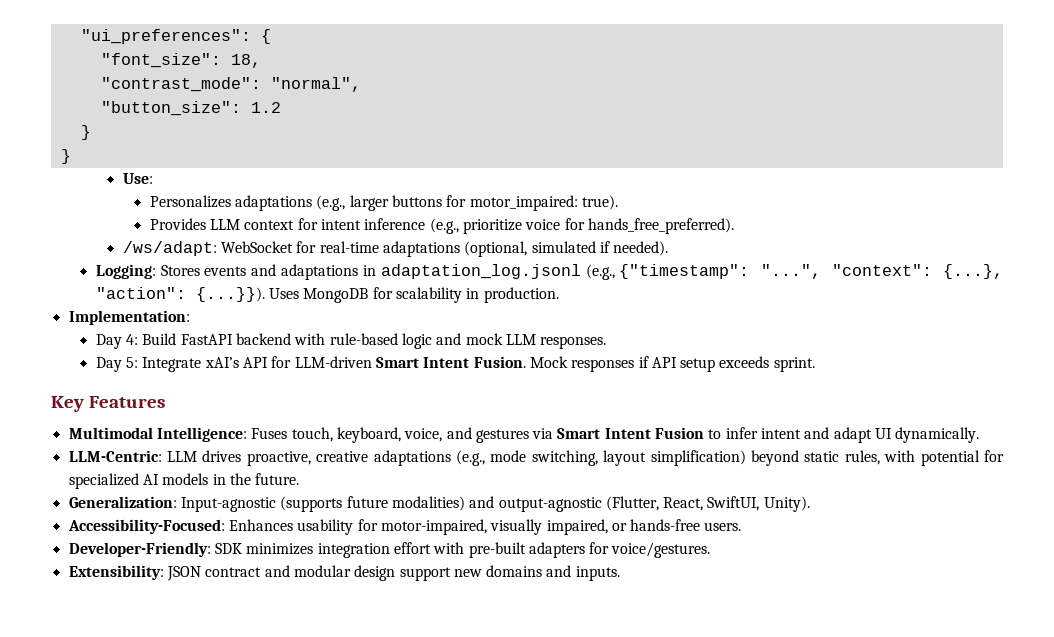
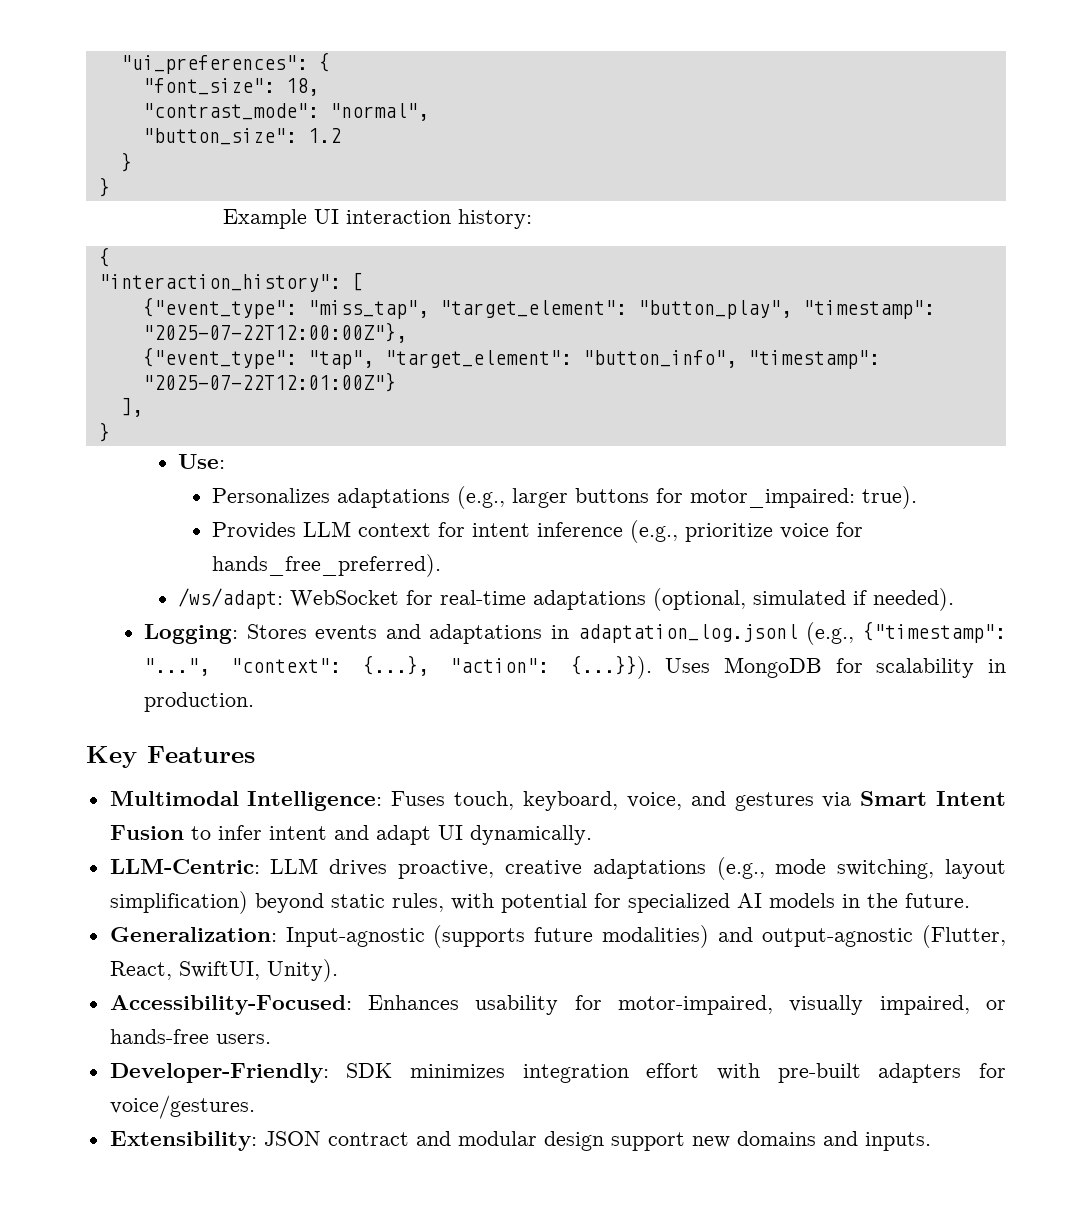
(71, 156) none -> [222,209,532,229] [98,247,110,267] [98,272,363,292] [142,297,935,319] [142,322,407,343] [142,347,880,369] [142,372,396,392] [120,397,143,417] [98,422,110,442] // Example UI interaction history: // { // "interaction_history": [ // {"event_type": "miss_tap", "target_element": "button_play", "timestamp": "2025-07-22T12:00:00Z"}, // {"event_type": "tap", "target_element": "button_info", "timestamp": "2025-07-22T12:01:00Z"} // ], // }
[68,310,190,325] [95,333,607,349] [95,356,815,372] // Implementation: // Day 4: Build FastAPI backend with rule-based logic and mock LLM responses. // Day 5: Integrate xAI’s API for LLM-driven Smart Intent Fusion. Mock responses if API setup exceeds sprint. -> (254, 702) none

